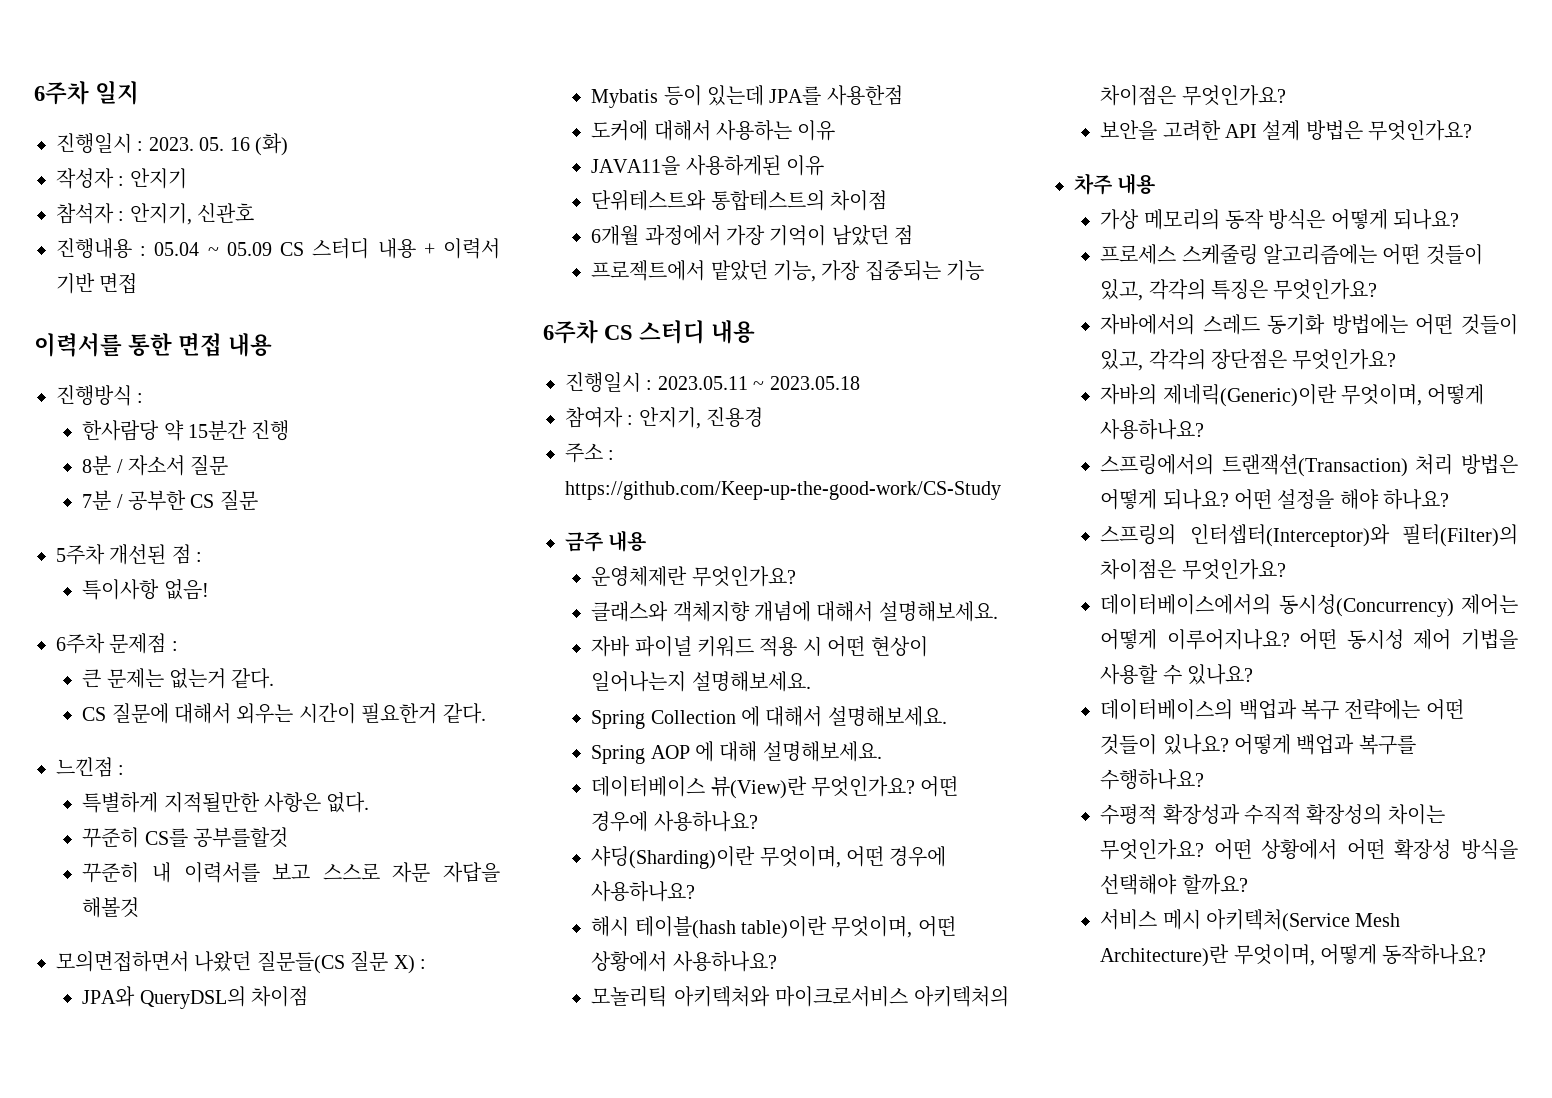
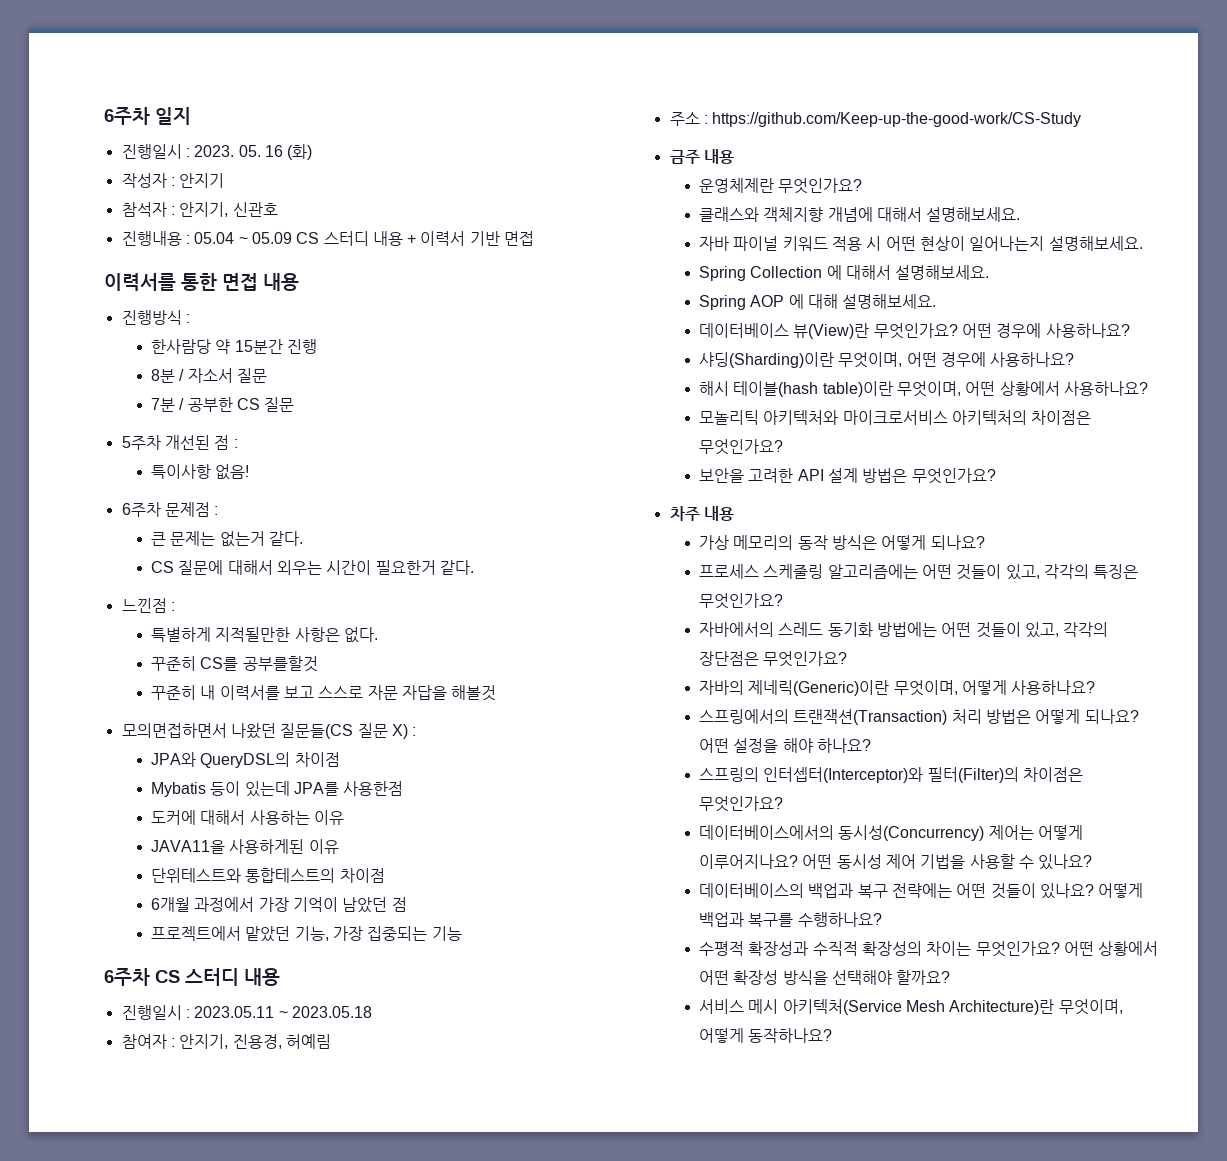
[706,407,764,428] 진용경 -> [232,1034,331,1049] 진용경, 허예림

